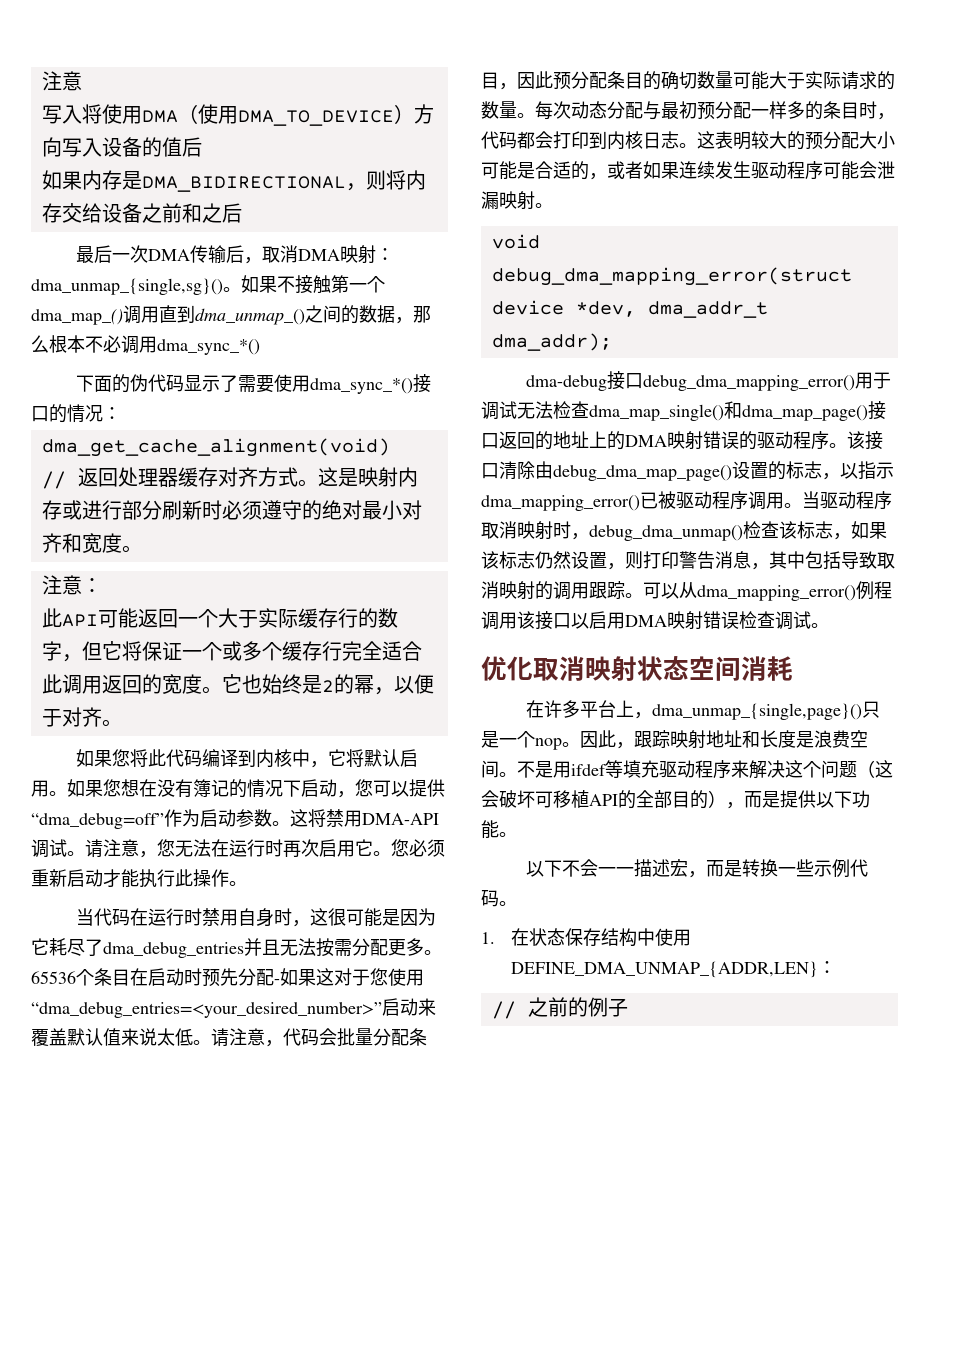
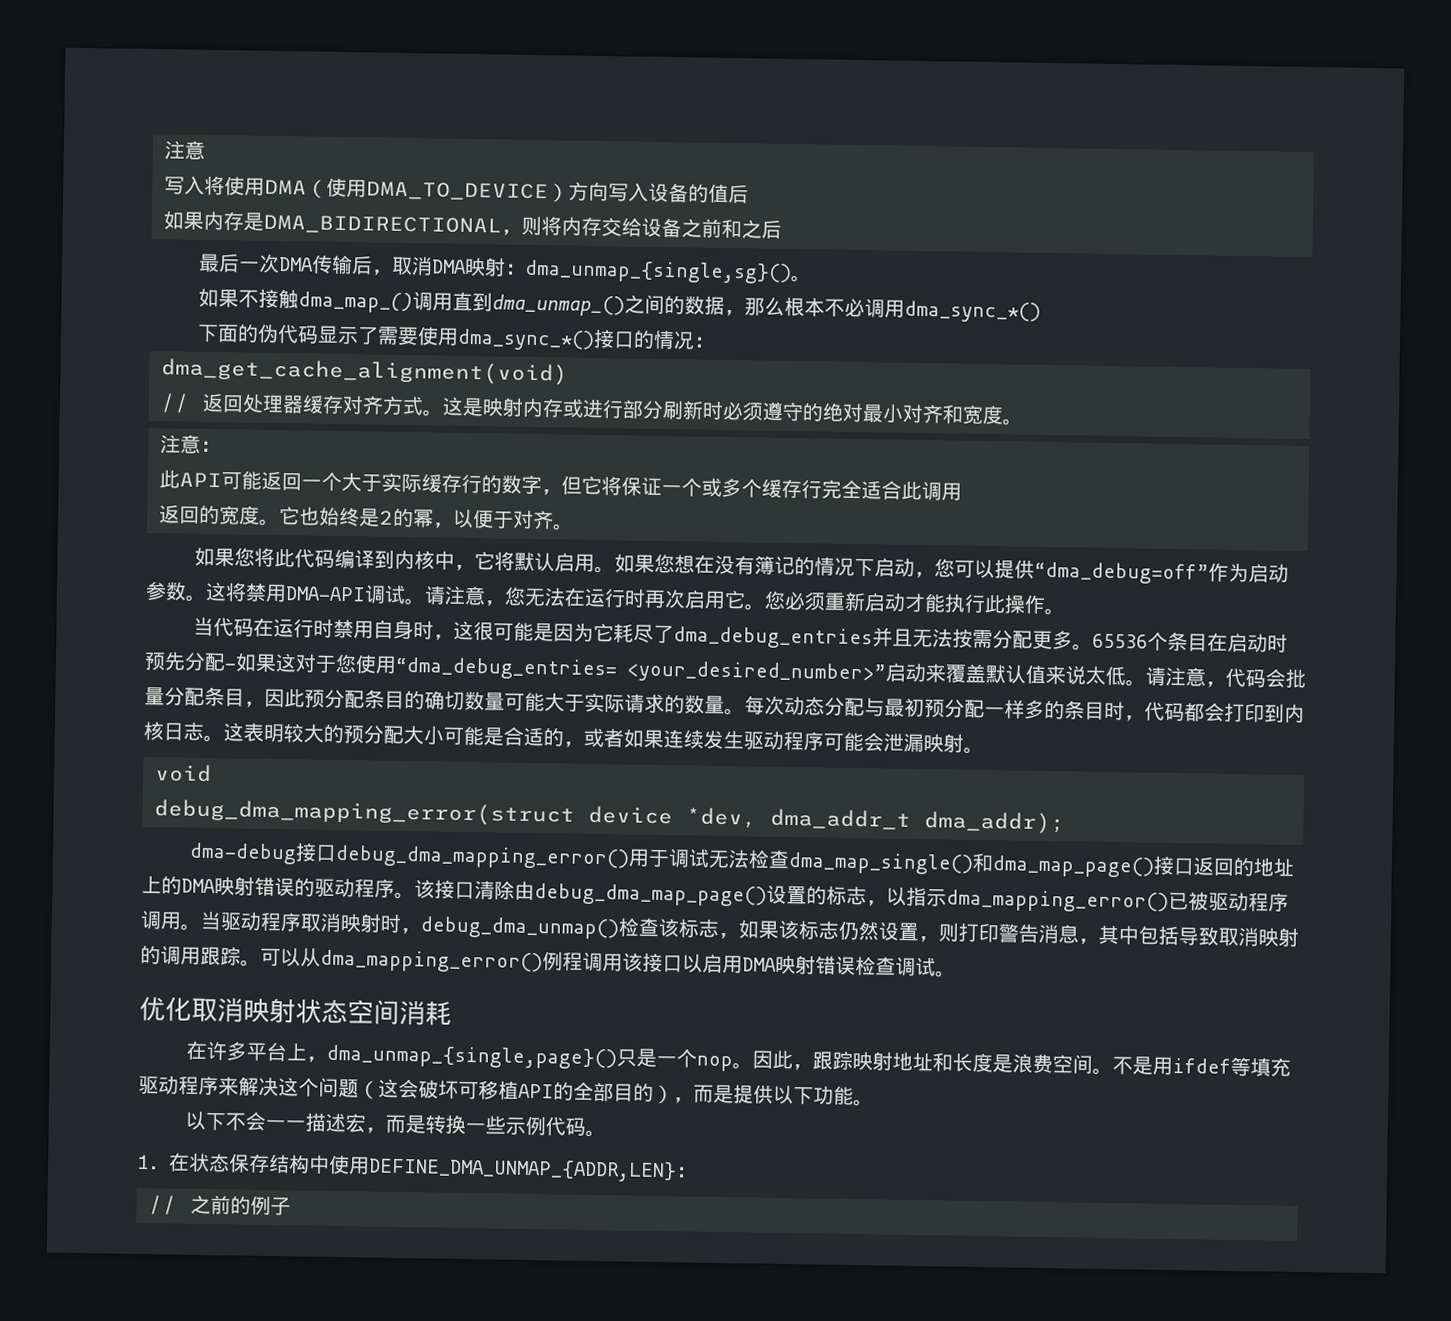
(241, 289) none -> (812, 278) //
[331,275,385,293] 第一个 -> (300, 299) none
(102, 685) none -> (962, 491) //
[31,1002,382,1018] “dma_debug_entries=<your_desired_number>” -> [395,656,886,685] “dma_debug_entries= <your_desired_number>”

